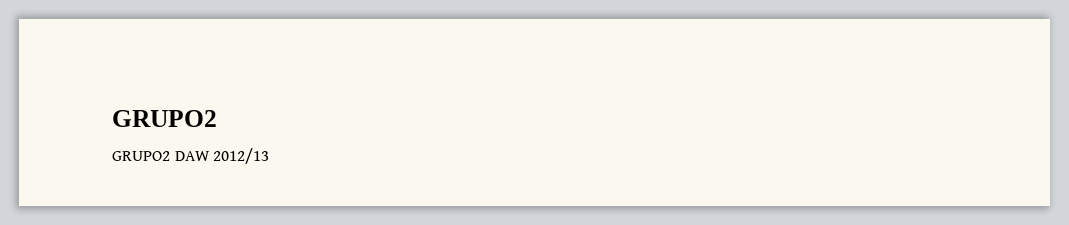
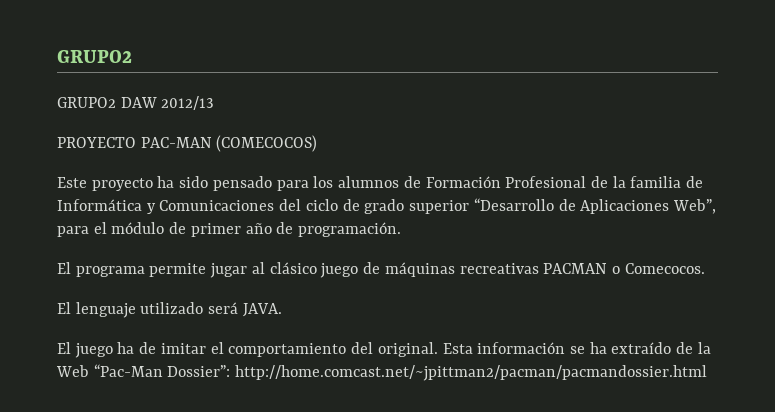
(270, 156) none -> [57,135,318,152] [57,176,704,191] [57,198,716,214] [57,222,402,237] [57,262,705,278] [57,302,282,318] [57,342,711,358] [56,364,708,381] // PROYECTO PAC-MAN (COMECOCOS) // Este proyecto ha sido pensado para los alumnos de Formación Profesional de la familia de Informática y Comunicaciones del ciclo de grado superior “Desarrollo de Aplicaciones Web”, para el módulo de primer año de programación. // El programa permite jugar al clásico juego de máquinas recreativas PACMAN o Comecocos. // El lenguaje utilizado será JAVA. // El juego ha de imitar el comportamiento del original. Esta información se ha extraído de la Web “Pac-Man Dossier”: http://home.comcast.net/~jpittman2/pacman/pacmandossier.html

